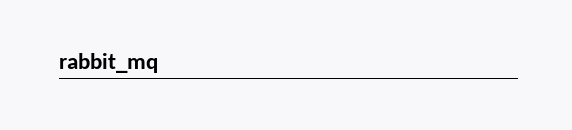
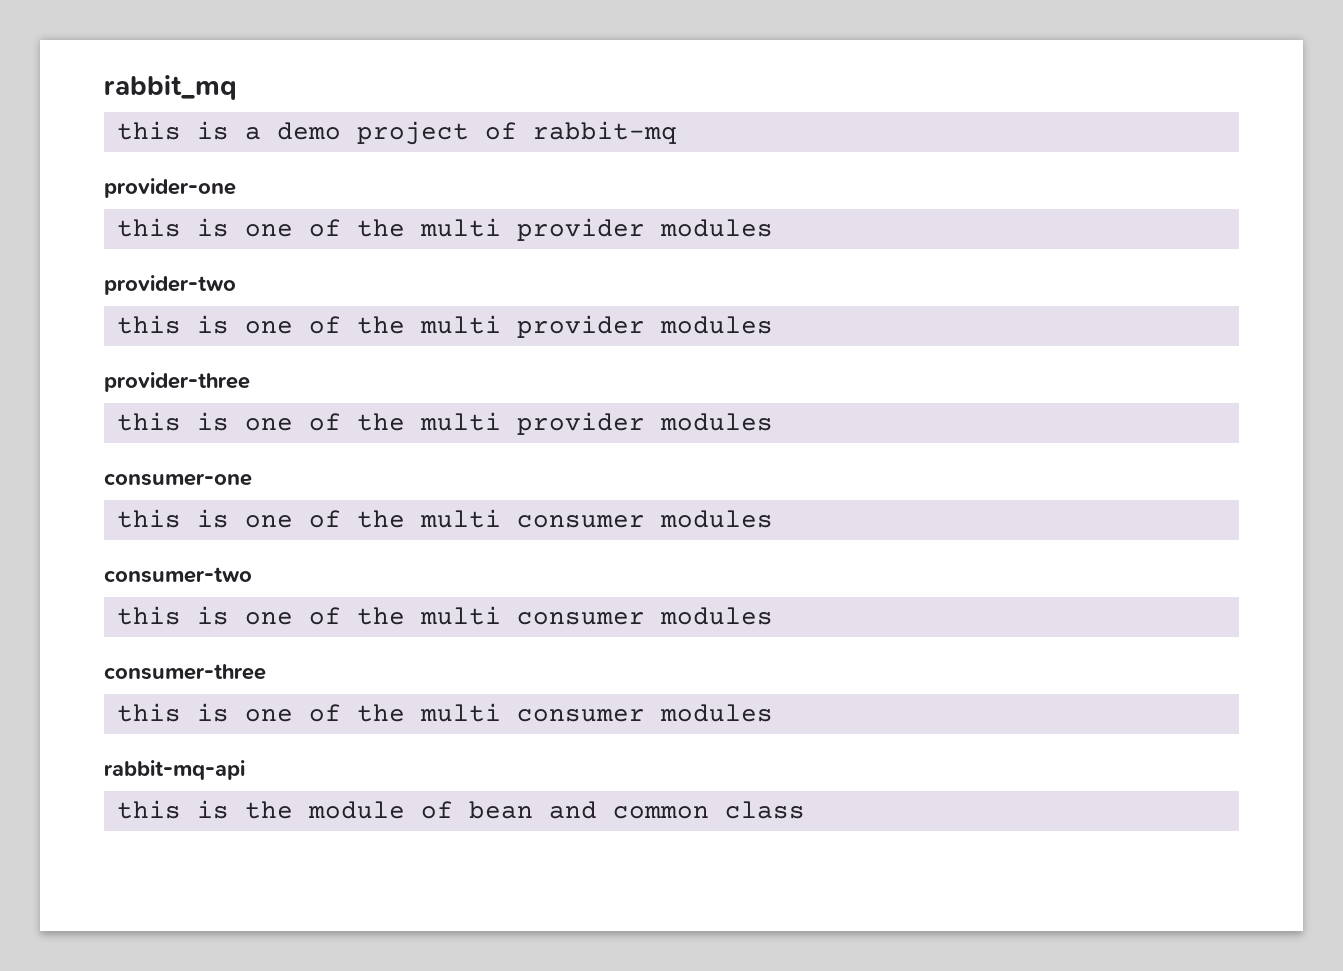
(158, 63) none -> [116,121,677,145] [104,178,236,198] [116,218,773,241] [104,275,236,295] [116,315,773,338] [104,372,250,392] [116,412,773,435] [104,473,252,486] [116,509,773,528] [104,567,252,583] [116,606,773,625] [104,664,266,680] [116,703,773,722] [104,760,245,780] [116,800,805,819] // this is a demo project of rabbit-mq // provider-one // this is one of the multi provider modules // provider-two // this is one of the multi provider modules // provider-three // this is one of the multi provider modules // consumer-one // this is one of the multi consumer modules // consumer-two // this is one of the multi consumer modules // consumer-three // this is one of the multi consumer modules // rabbit-mq-api // this is the module of bean and common class

